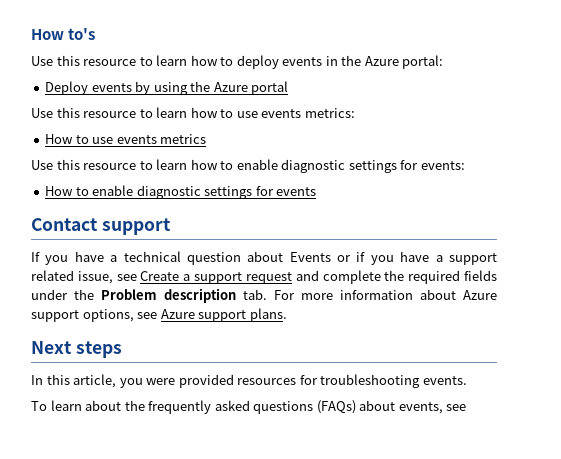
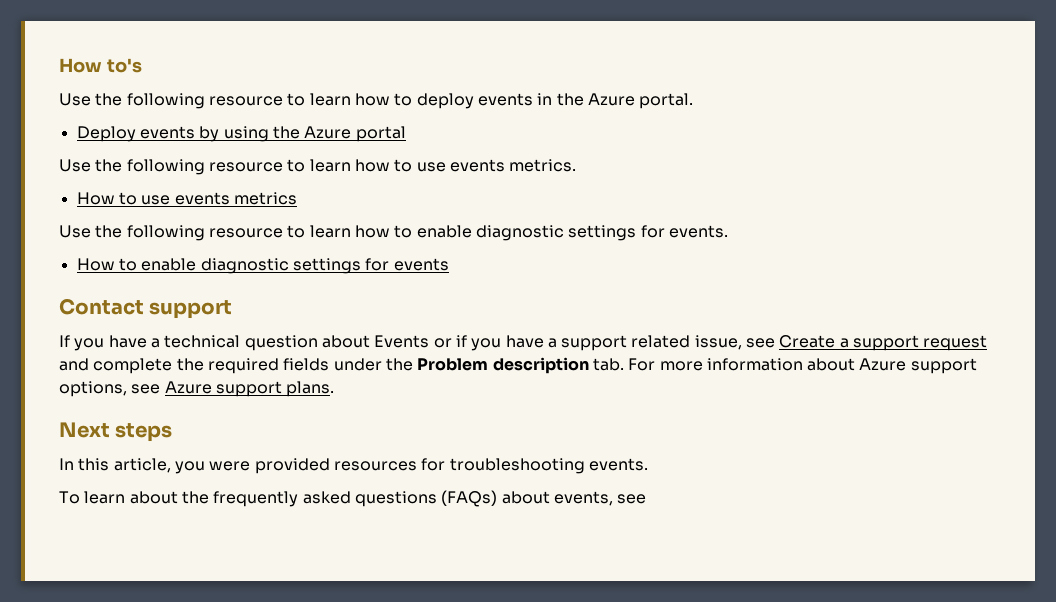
[56,55,80,66] this -> [95,93,205,109] the following
[402,55,444,69] portal: -> [639,93,694,109] portal.
[56,107,80,118] this -> [95,159,205,175] the following
[304,108,355,118] metrics: -> [509,159,577,172] metrics.
[56,159,80,170] this -> [95,225,205,241] the following
[420,161,465,170] events: -> [668,225,728,238] events.

